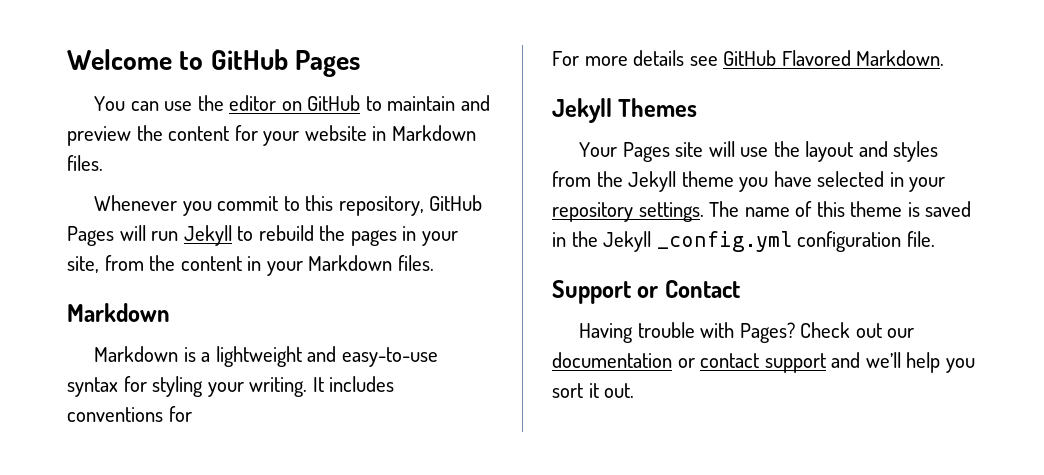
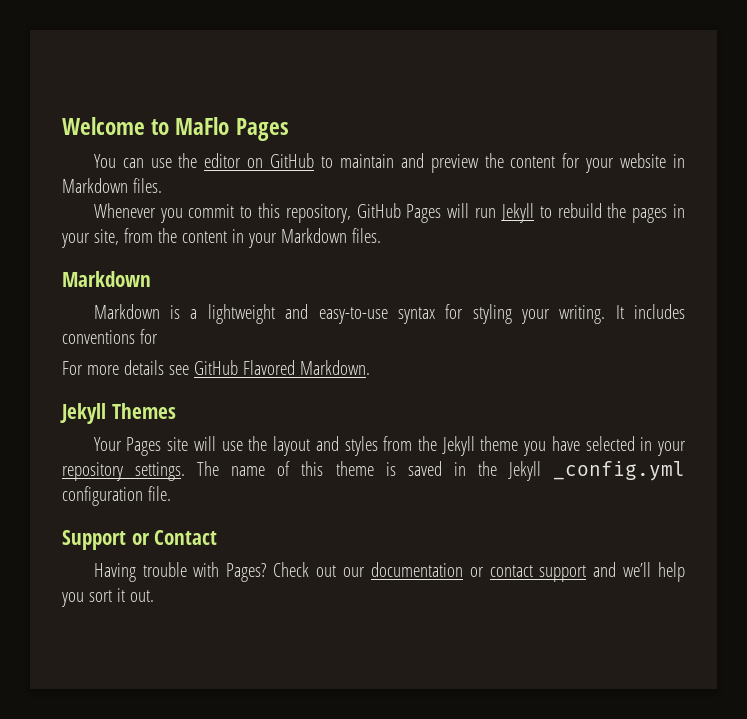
[210,49,288,70] GitHub -> [175,117,230,135] MaFlo

